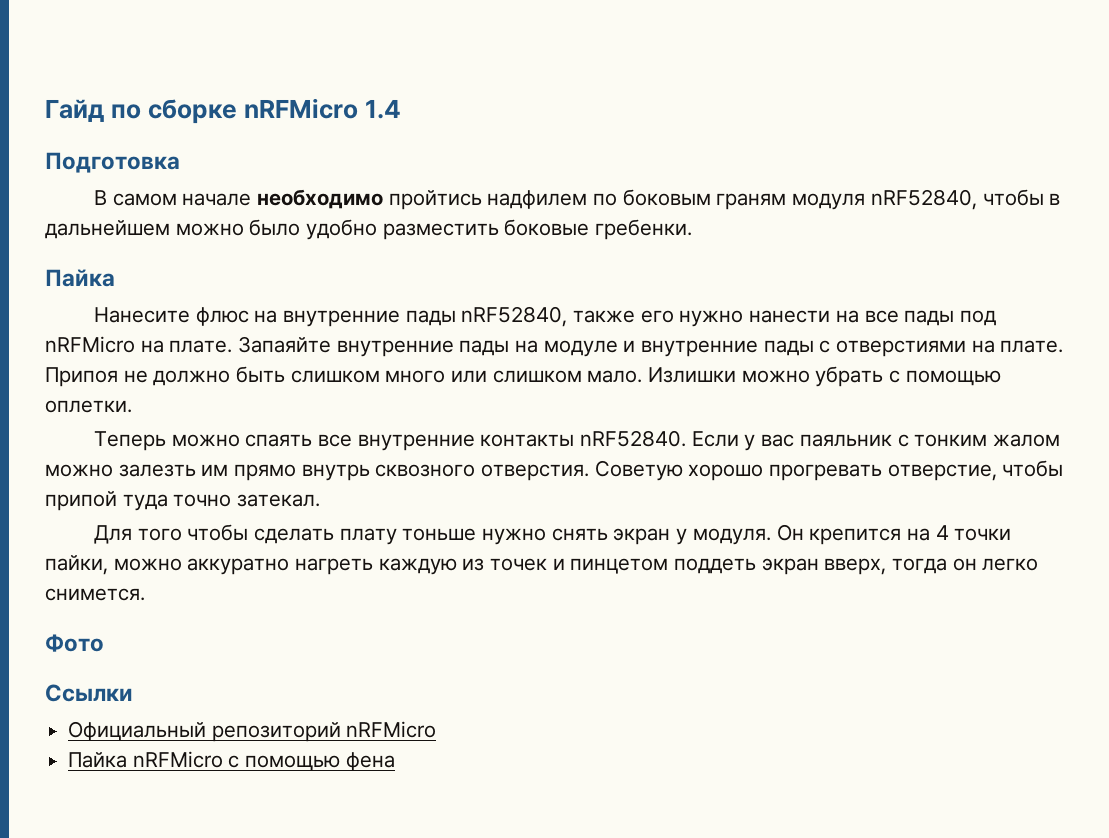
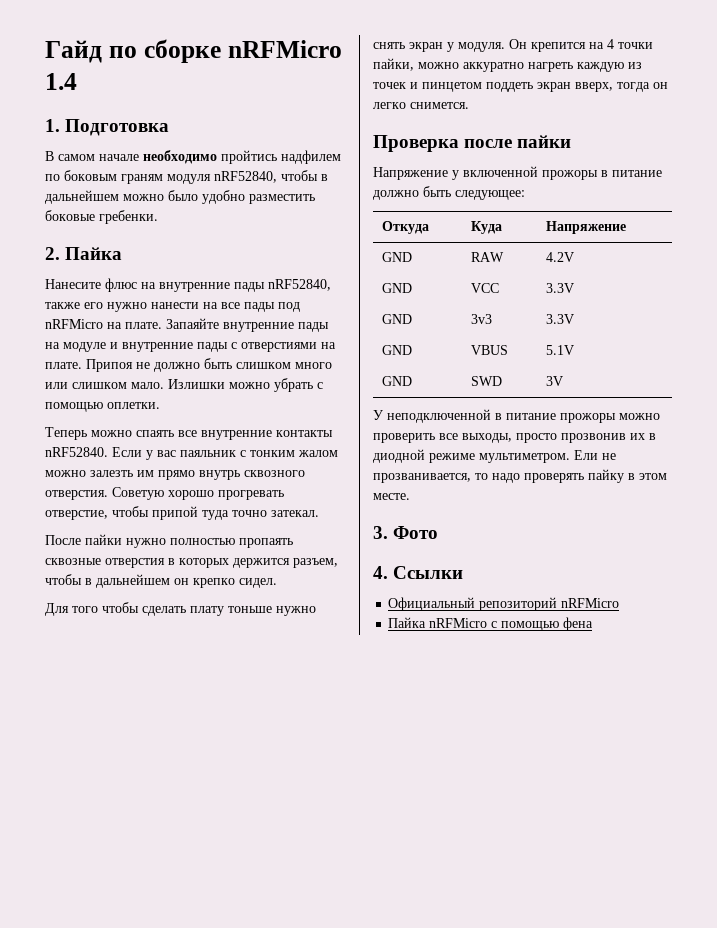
(401, 109) none -> [45,119,60,132] 1.
(693, 229) none -> [45,247,60,260] 2.
(321, 500) none -> [45,534,293,548] [45,558,338,568] [45,574,277,588] // После пайки нужно полностью пропаять сквозные отверстия в которых держится разъем, чтобы в дальнейшем он крепко сидел.
(145, 594) none -> [373,135,572,152] [373,166,662,180] [373,186,525,200] [382,221,430,234] [471,221,503,234] [546,221,627,234] [382,252,413,262] [471,252,505,262] [546,252,575,262] [382,283,413,293] [471,283,500,293] [546,283,575,293] [382,314,413,324] [471,314,493,324] [546,314,575,324] [382,345,413,355] [471,345,509,355] [546,345,575,355] [382,376,413,386] [471,376,503,386] [546,376,564,386] [373,409,660,423] [373,433,656,443] [373,449,616,463] [373,469,667,483] [373,493,410,500] [373,526,388,539] Проверка после пайки // Напряжение у включенной прожоры в питание должно быть следующее: // Откуда | Куда | Напряжение // GND | RAW | 4.2V // GND | VCC | 3.3V // GND | 3v3 | 3.3V // GND | VBUS | 5.1V // GND | SWD | 3V // У неподключенной в питание прожоры можно проверить все выходы, просто прозвонив их в диодной режиме мультиметром. Ели не прозванивается, то надо проверять пайку в этом месте. // 3.
(104, 643) none -> [373,566,388,579] 4.

